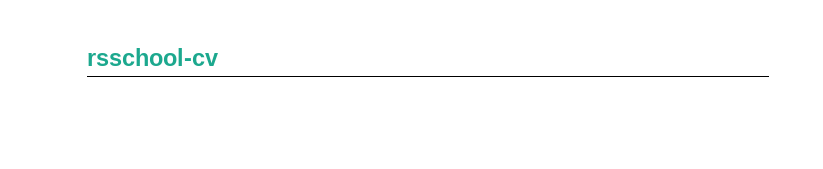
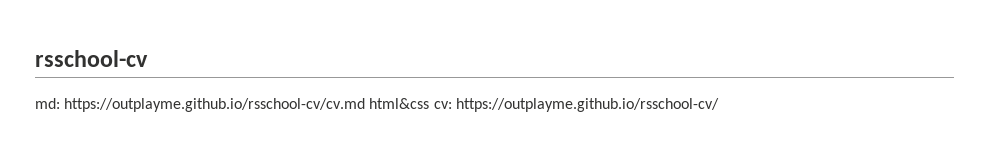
(218, 57) none -> [35,98,719,112] // md: https://outplayme.github.io/rsschool-cv/cv.md html&css cv: https://outplayme.github.io/rsschool-cv/

